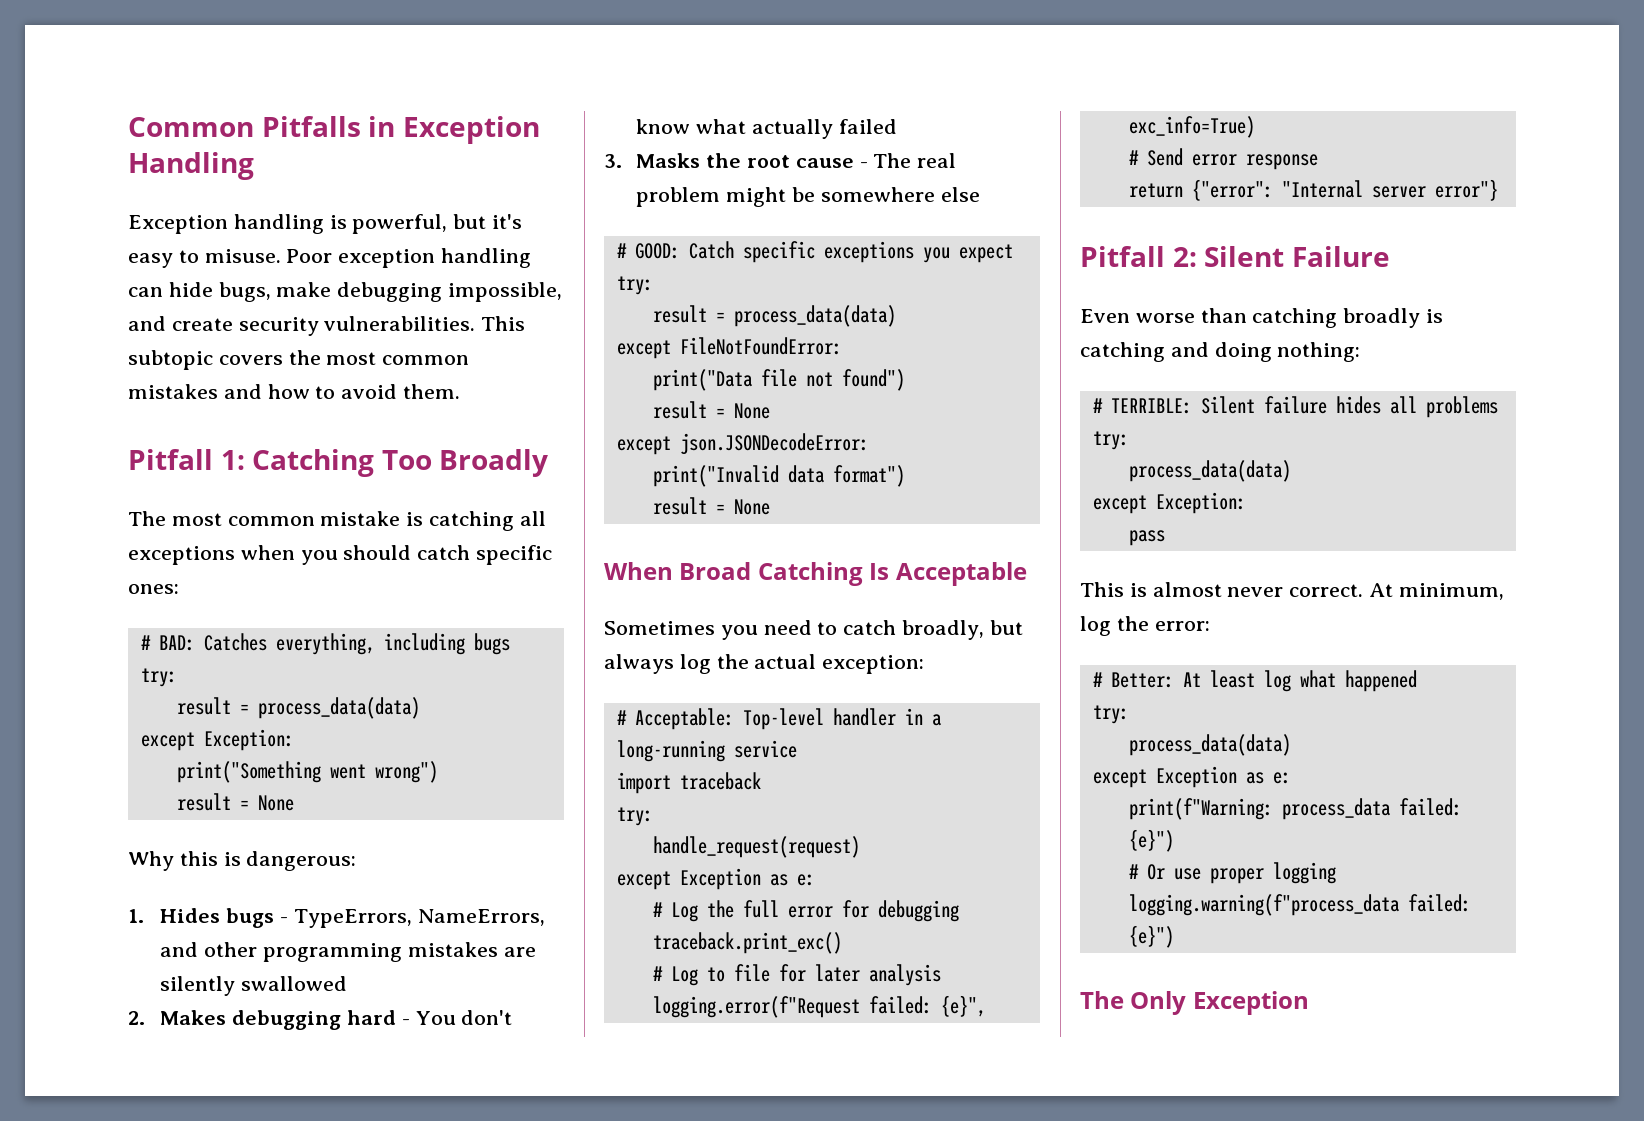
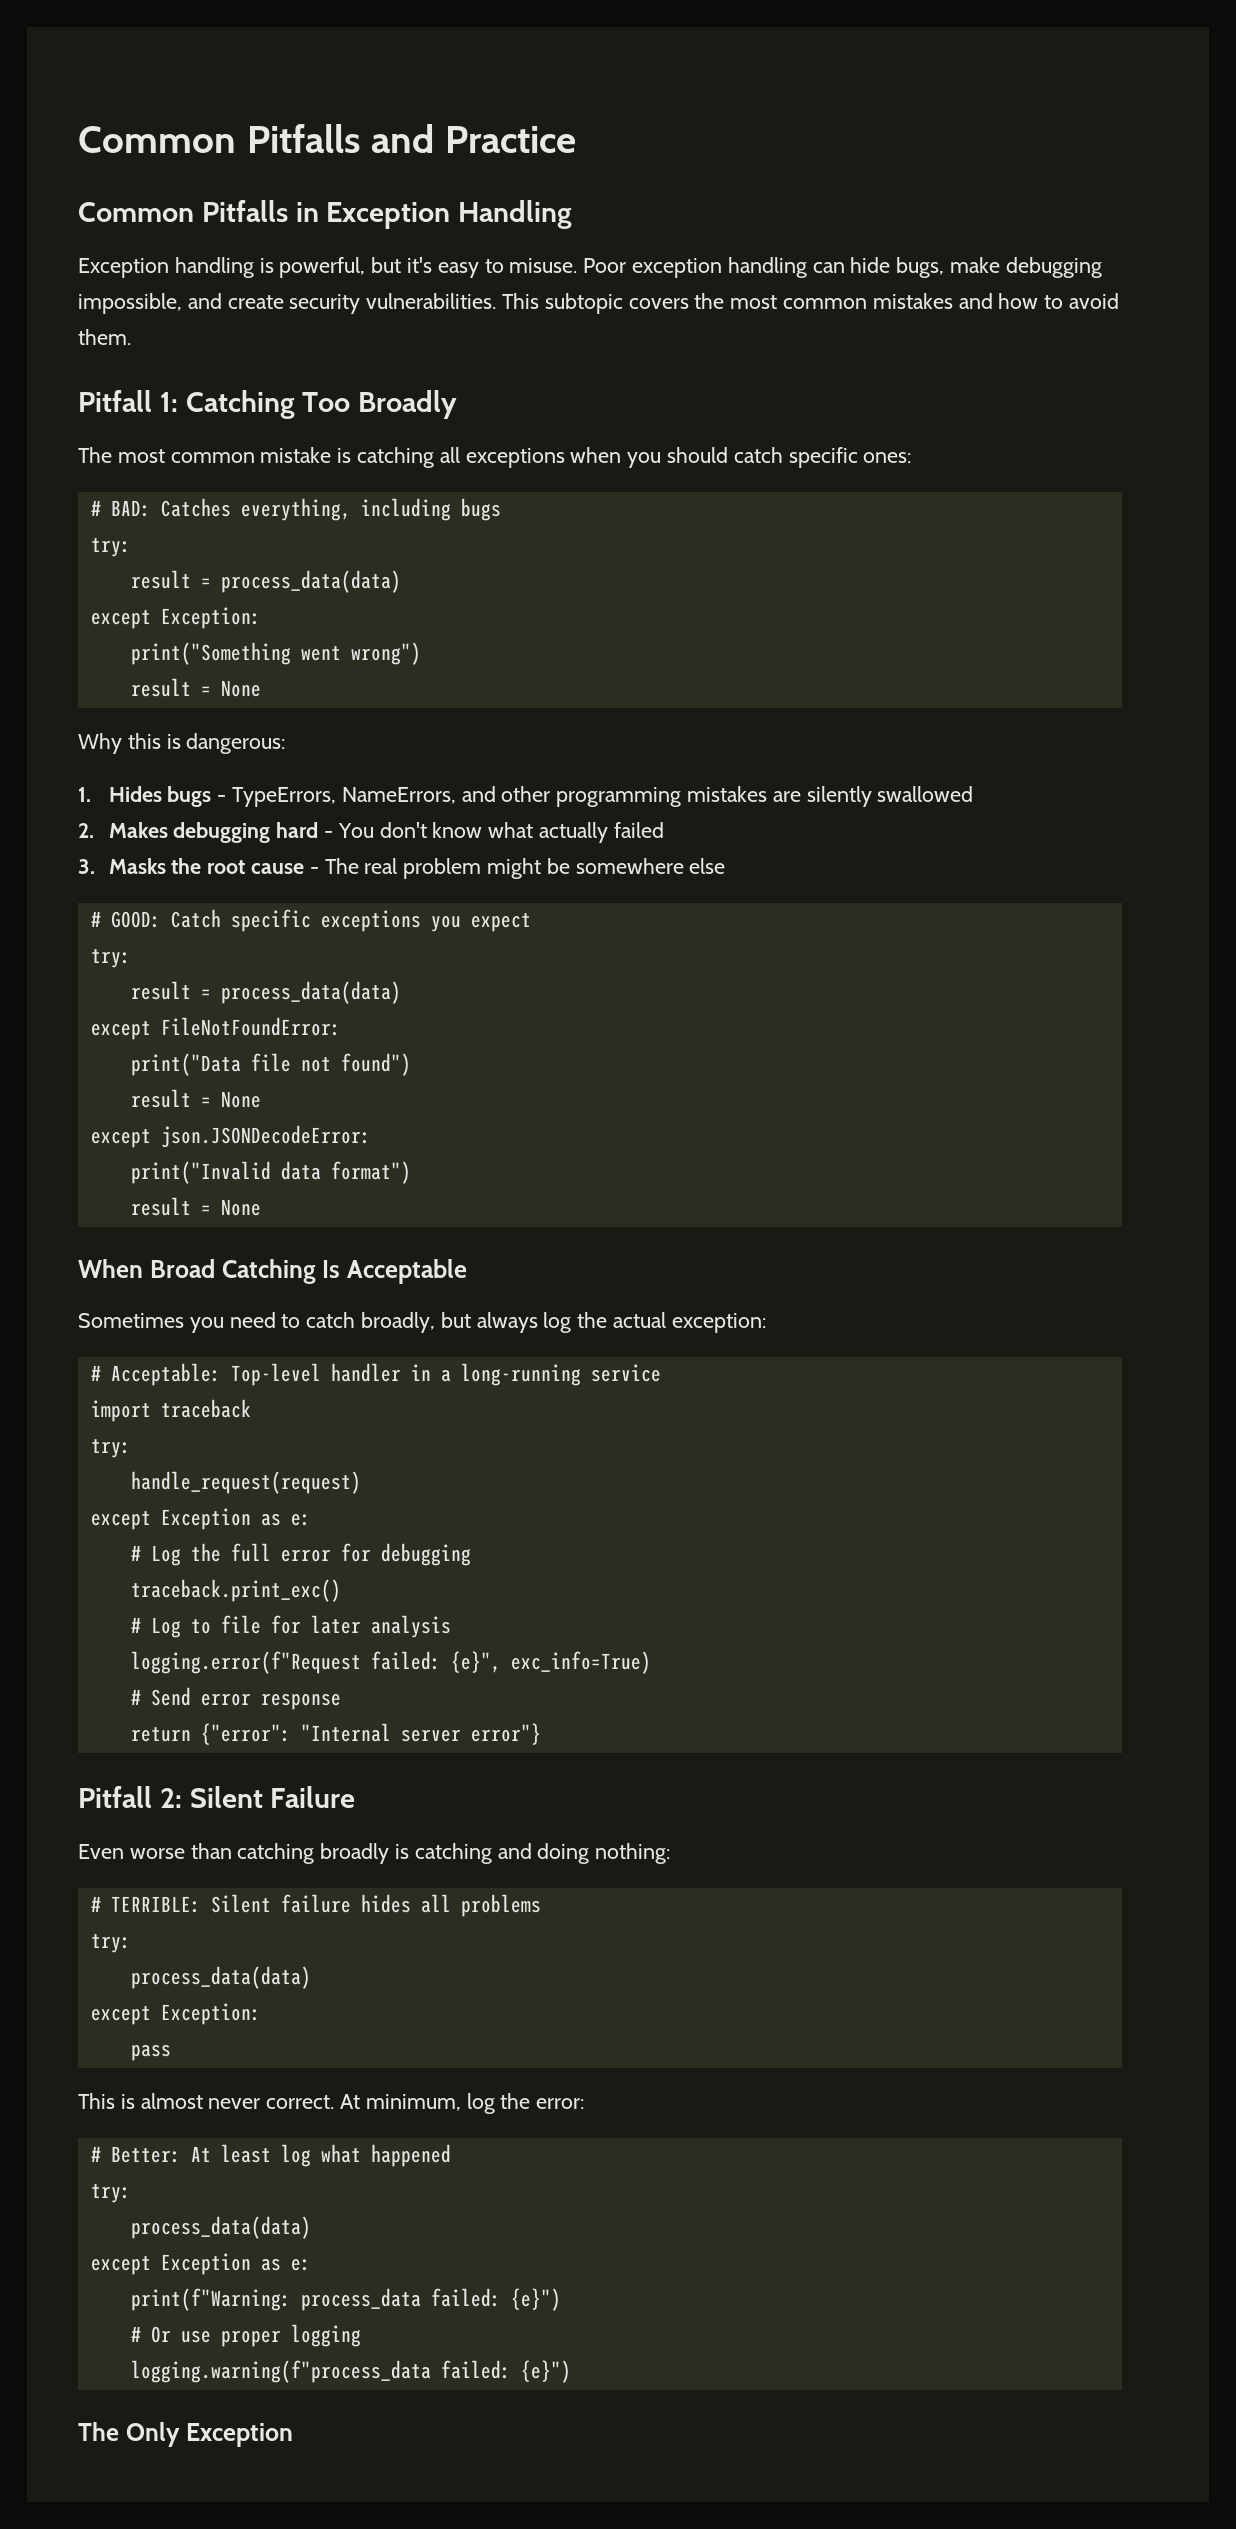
[128,116,361,137] Common Pitfalls -> [78,124,576,153] [78,200,288,222] Common Pitfalls and Practice // Common Pitfalls

